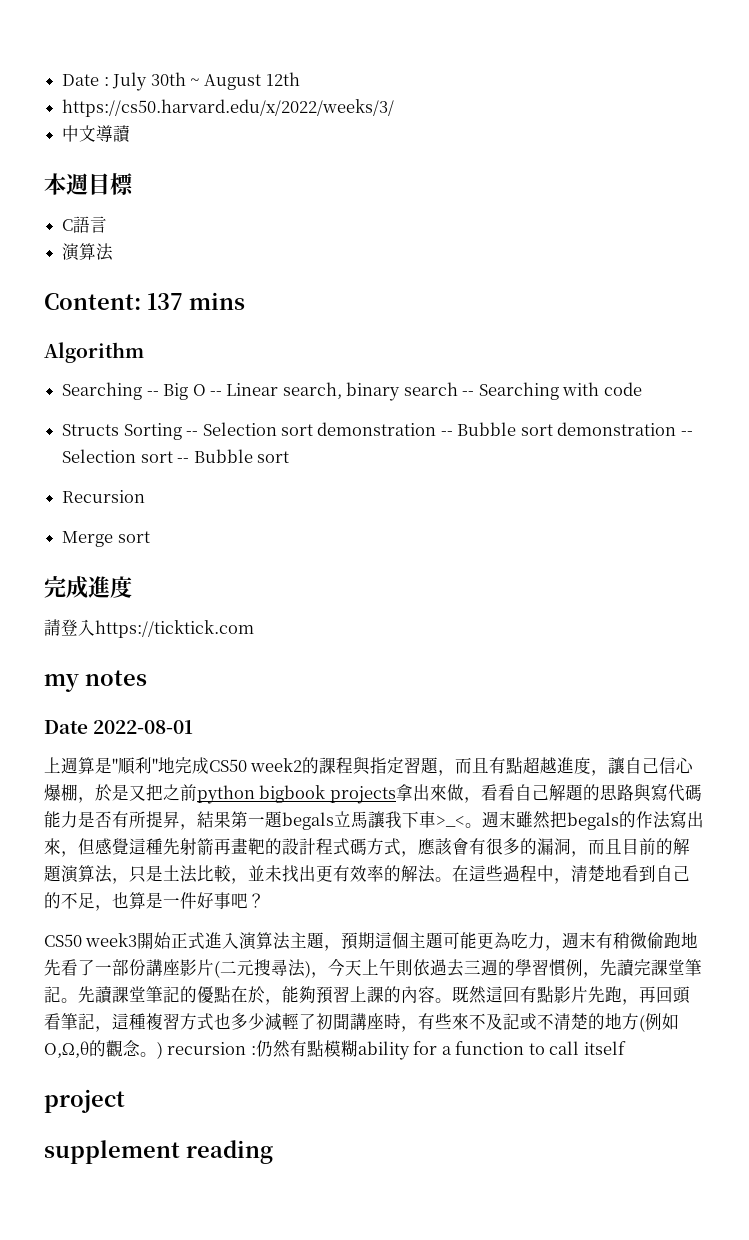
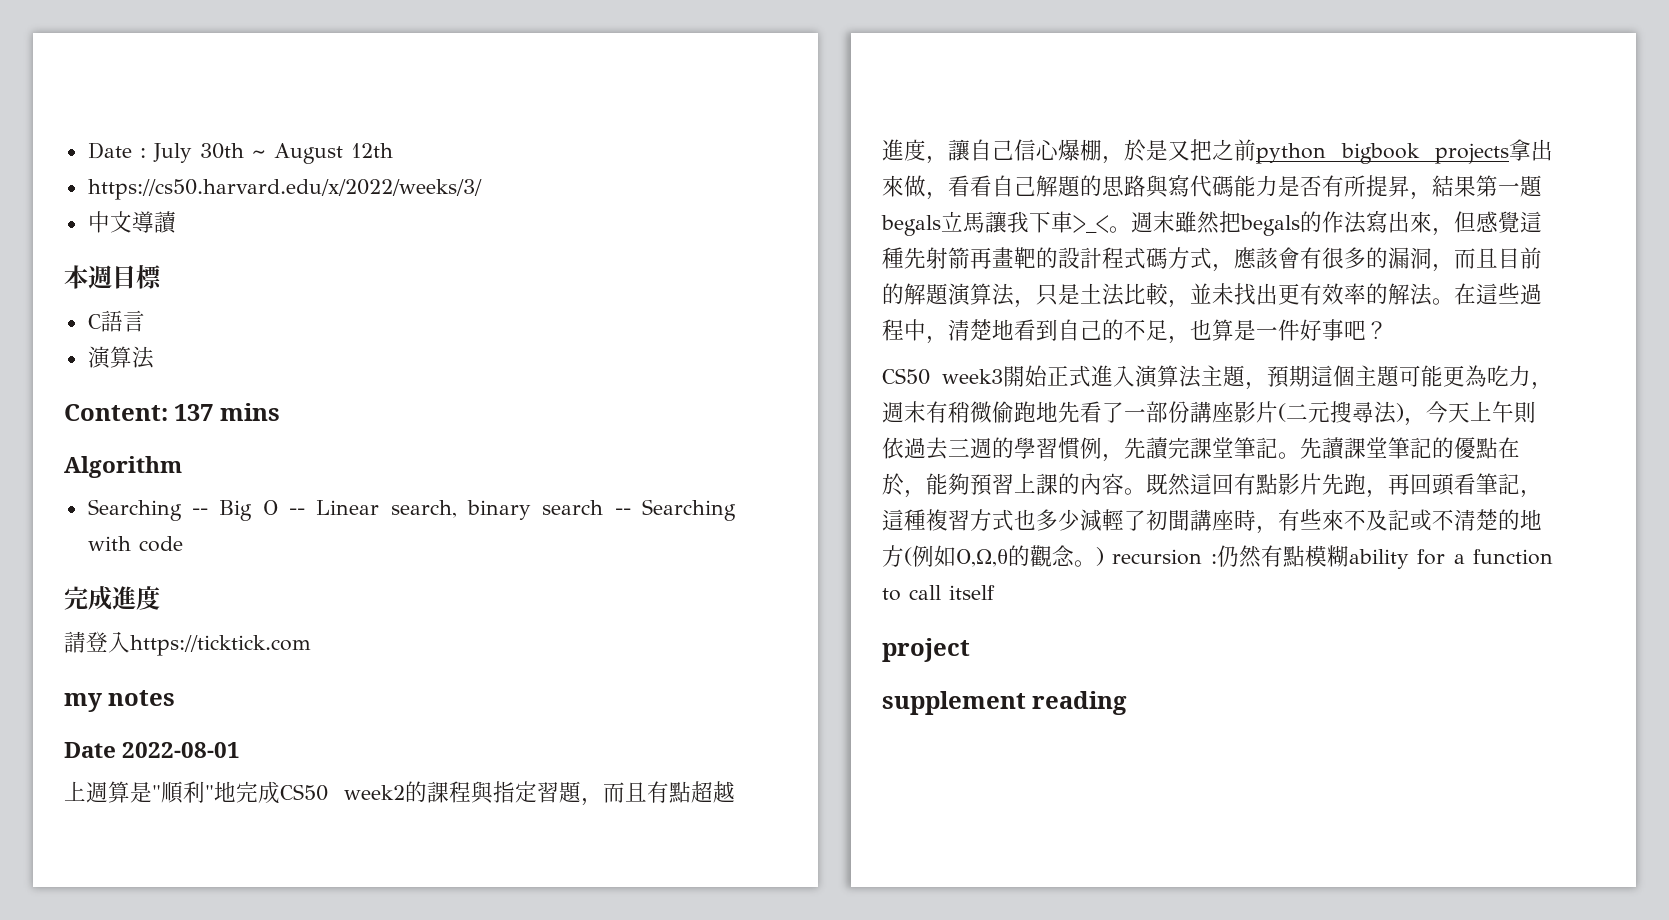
[62,422,693,440] [62,449,289,463] [62,490,146,503] [62,531,150,547] // Structs Sorting -- Selection sort demonstration -- Bubble sort demonstration -- Selection sort -- Bubble sort // Recursion // Merge sort -> (183, 544) none

